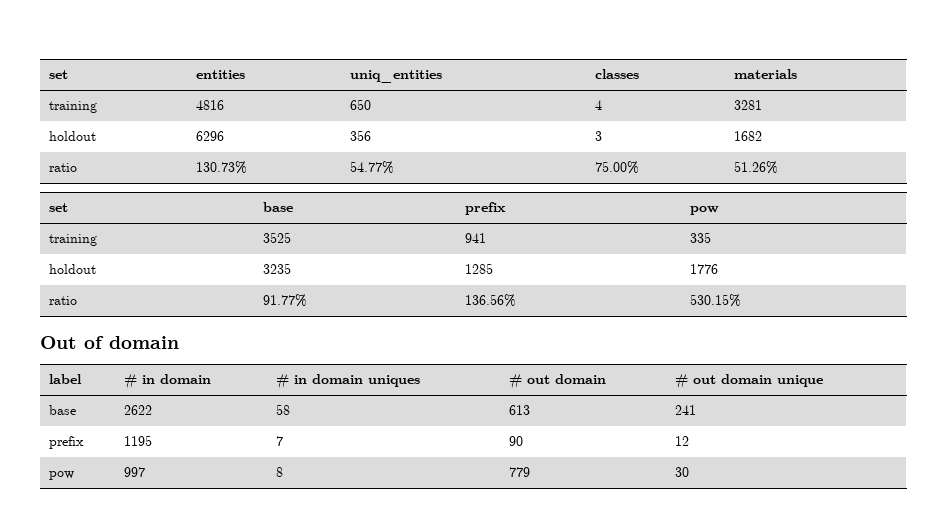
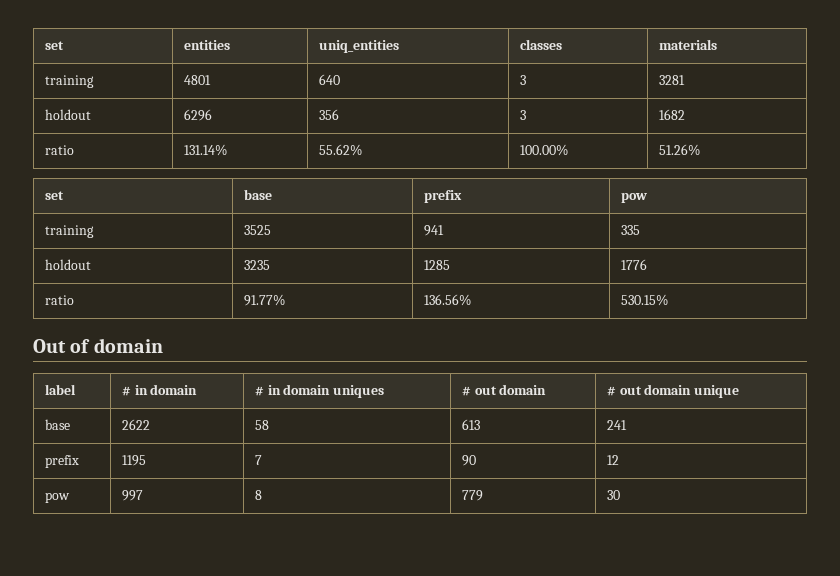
[195,100,224,110] [349,99,371,110] [594,100,602,110] 4816 | 650 | 4 -> [183,75,211,85] [318,74,340,85] [519,75,526,85] 4801 | 640 | 3
[195,161,247,174] [349,161,394,174] [594,161,639,174] 130.73% | 54.77% | 75.00% -> [183,144,227,156] [318,144,362,156] [519,144,568,156] 131.14% | 55.62% | 100.00%

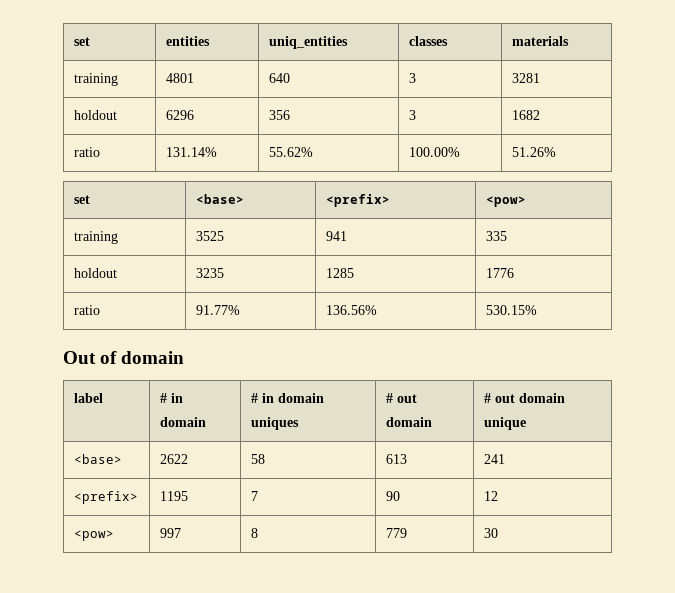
[243,189,272,200] [423,190,462,203] [620,193,647,203] base | prefix | pow -> [195,194,244,204] [325,194,390,207] [485,196,526,207] <base> | <prefix> | <pow>
[44,419,70,430] base -> [73,454,122,464] <base>
[44,455,79,468] prefix -> [73,491,138,504] <prefix>
[44,492,70,503] pow -> [73,530,114,541] <pow>

